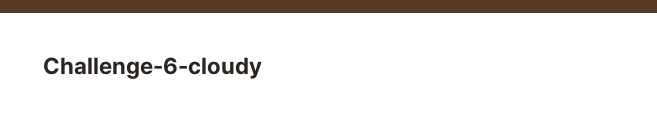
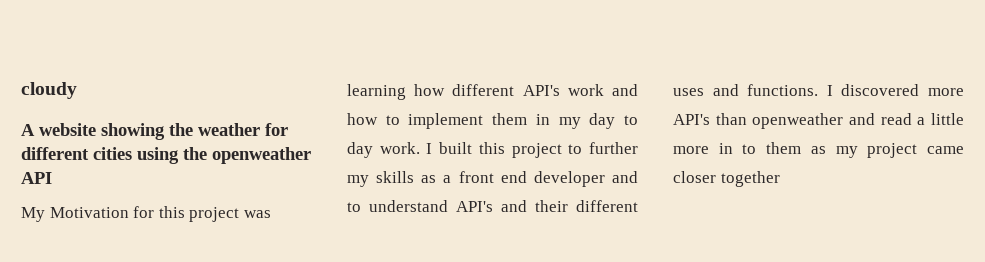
[43,57,262,79] Challenge-6-cloudy -> [21,82,77,99] [21,123,288,140] [21,147,311,164] [21,172,52,184] [21,206,271,222] [347,84,638,100] [347,113,638,129] [347,142,638,158] [347,171,638,187] [347,200,638,212] [673,84,964,96] [673,113,964,129] [673,142,964,158] [673,171,780,187] cloudy // A website showing the weather for different cities using the openweather API // My Motivation for this project was learning how different API's work and how to implement them in my day to day work. I built this project to further my skills as a front end developer and to understand API's and their different uses and functions. I discovered more API's than openweather and read a little more in to them as my project came closer together

